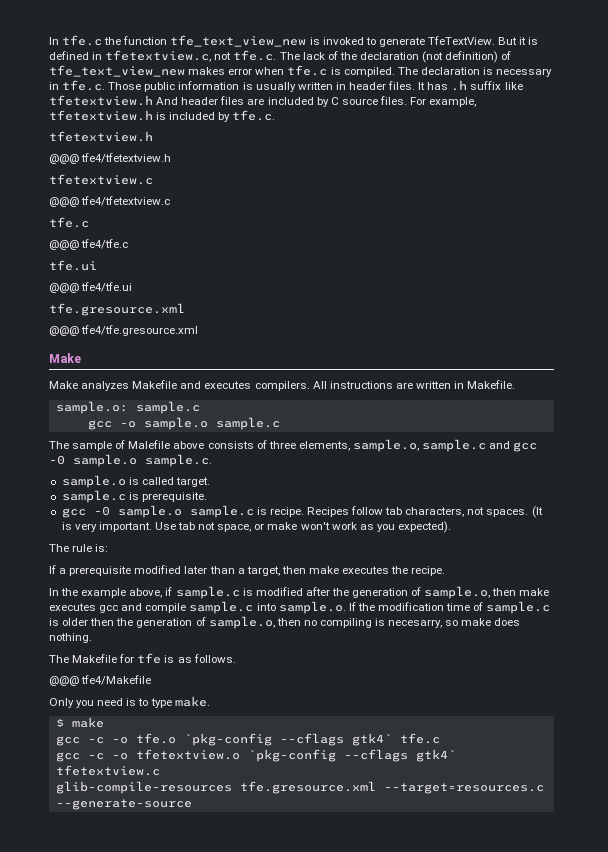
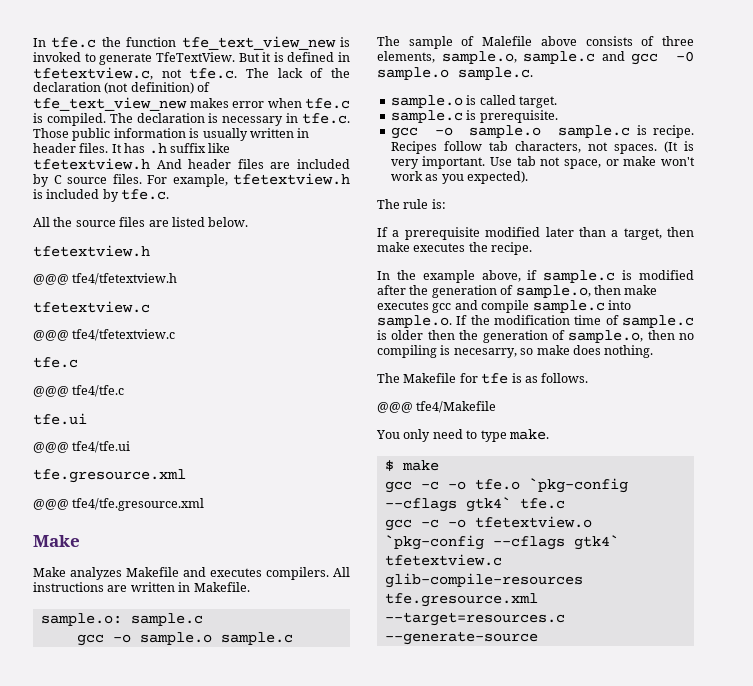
(276, 115) none -> [33,217,249,227] // All the source files are listed below.
[93,506,110,516] -0 -> [434,127,453,136] -o
[49,698,137,708] Only you need is -> [376,429,463,442] You only need

